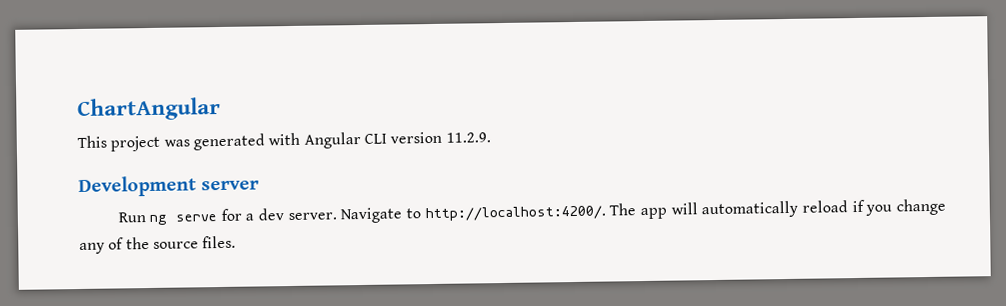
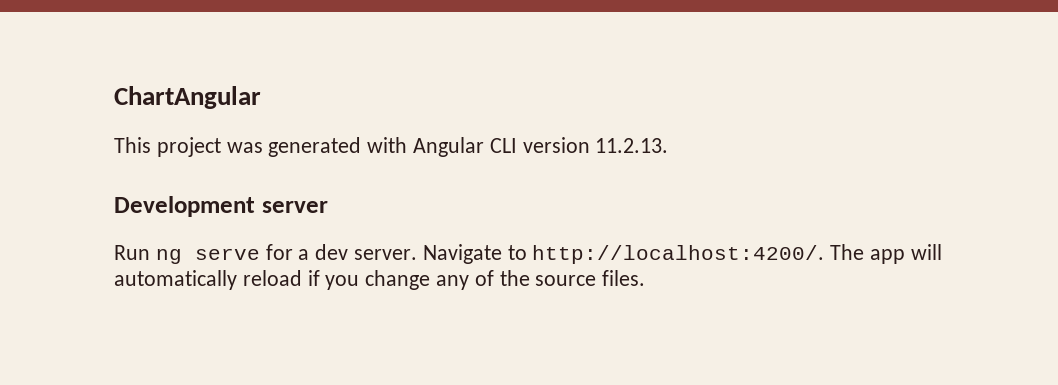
[445,132,491,143] 11.2.9. -> [595,138,669,153] 11.2.13.

